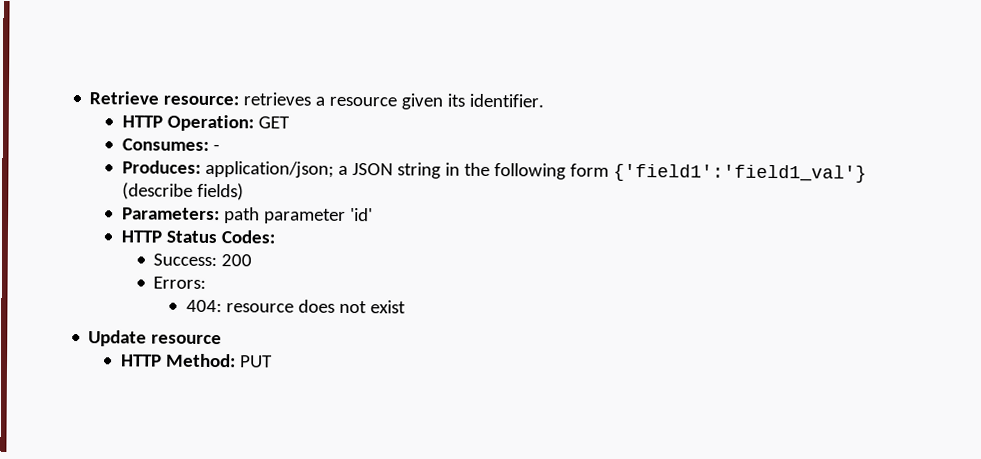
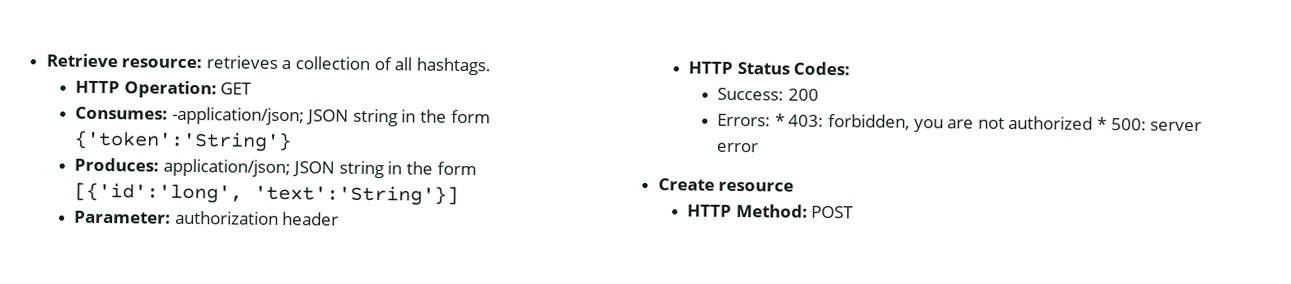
[329,93,545,110] resource given its identifier. -> [295,56,491,76] collection of all hashtags.
[212,144,220,152] [121,160,867,183] [121,182,244,201] [121,207,373,224] - // Produces: application/json; a JSON string in the following form {'field1':'field1_val'} (describe fields) // Parameters: path parameter 'id' -> [171,106,491,127] [73,130,292,153] [73,157,477,179] [73,182,459,206] [73,210,340,226] -application/json; JSON string in the form {'token':'String'} // Produces: application/json; JSON string in the form [{'id':'long', 'text':'String'}] // Parameter: authorization header
[185,299,406,314] [88,330,148,347] // 404: resource does not exist // Update -> [774,113,1203,133] [716,142,759,153] [657,178,715,191] * 403: forbidden, you are not authorized * 500: server error // Create
[239,355,273,368] PUT -> [811,205,855,219] POST

